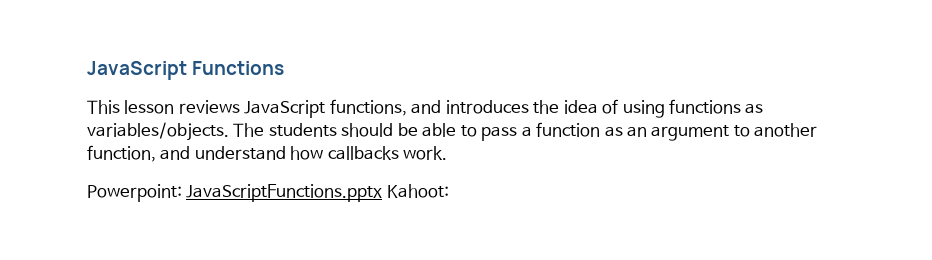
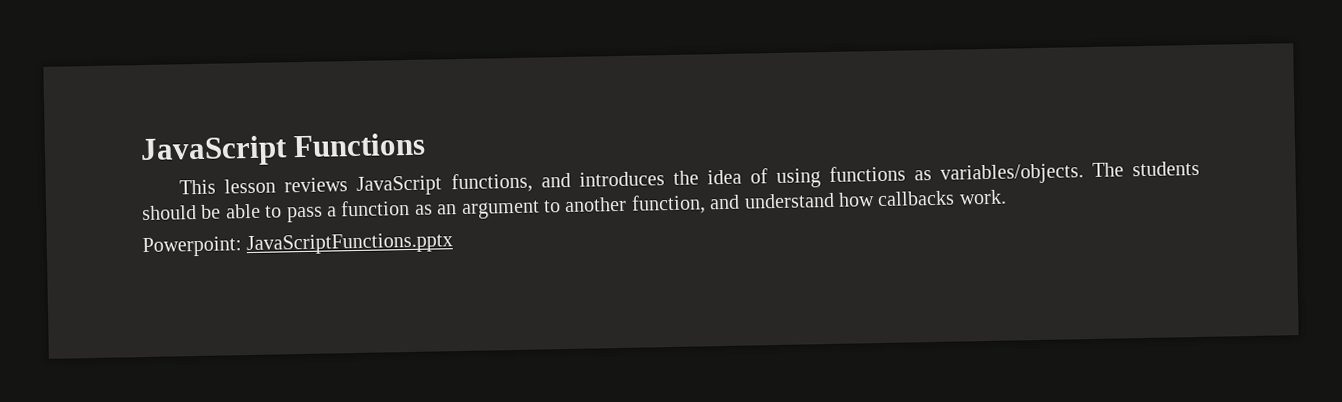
[386,184,449,198] Kahoot: -> (454, 244) none

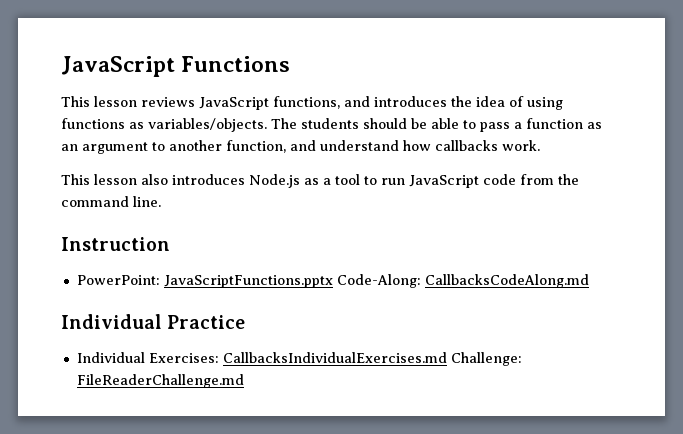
[142,232,454,258] Powerpoint: JavaScriptFunctions.pptx -> [61,174,579,188] [61,196,161,207] [61,237,170,251] [76,274,589,288] [61,314,246,329] [76,352,522,366] [76,374,244,388] This lesson also introduces Node.js as a tool to run JavaScript code from the command line. // Instruction // PowerPoint: JavaScriptFunctions.pptx Code-Along: CallbacksCodeAlong.md // Individual Practice // Individual Exercises: CallbacksIndividualExercises.md Challenge: FileReaderChallenge.md

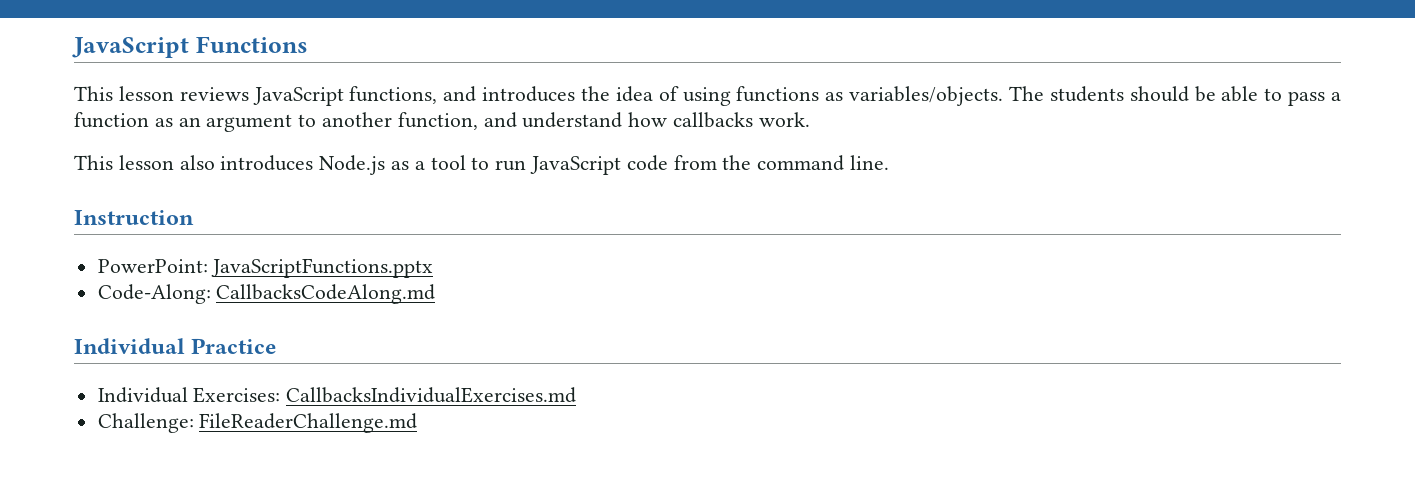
(333, 281) none -> (434, 268) //
(447, 357) none -> (577, 395) //

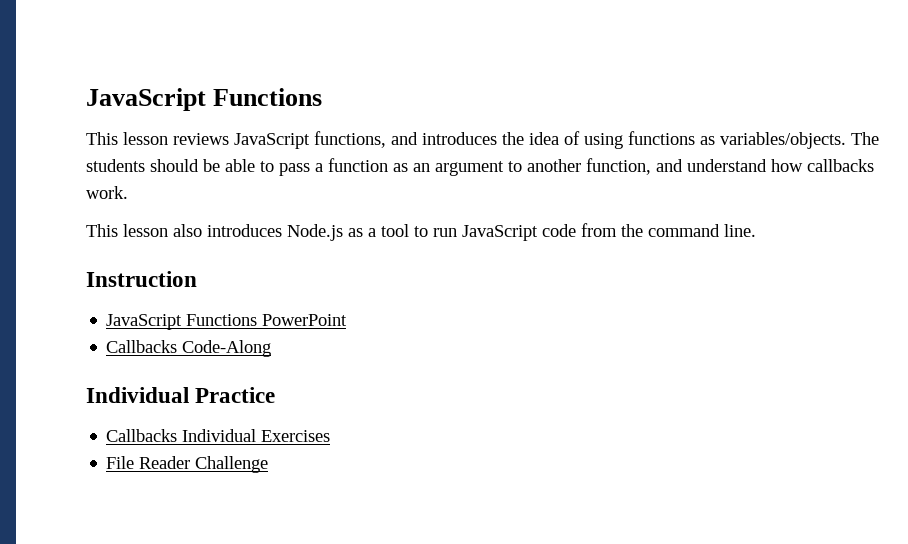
[97,258,434,278] [97,284,436,304] [74,338,277,354] [97,387,577,403] [97,413,418,433] PowerPoint: JavaScriptFunctions.pptx // Code-Along: CallbacksCodeAlong.md // Individual Practice // Individual Exercises: CallbacksIndividualExercises.md // Challenge: FileReaderChallenge.md -> [106,314,348,330] [106,340,272,357] [86,387,276,403] [106,429,331,442] [106,456,269,473] JavaScript Functions PowerPoint // Callbacks Code-Along // Individual Practice // Callbacks Individual Exercises // File Reader Challenge

